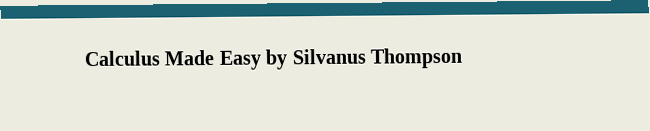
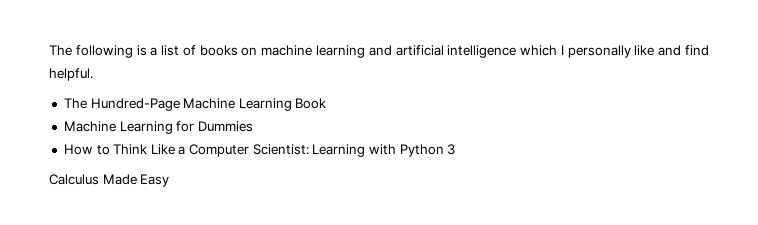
[84,47,463,70] Calculus Made Easy by Silvanus Thompson -> [49,45,710,58] [49,68,93,81] [63,98,327,111] [63,121,253,134] [63,144,456,157] [49,174,170,187] The following is a list of books on machine learning and artificial intelligence which I personally like and find helpful. // The Hundred-Page Machine Learning Book // Machine Learning for Dummies // How to Think Like a Computer Scientist: Learning with Python 3 // Calculus Made Easy

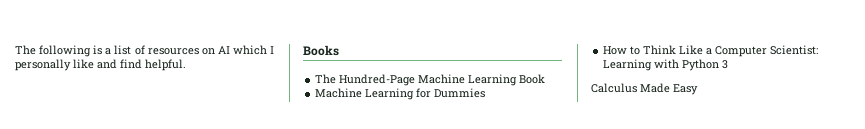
[199,45,517,58] books on machine learning and artificial intelligence -> [147,46,230,55] resources on AI
(93, 74) none -> [303,45,339,56] // Books

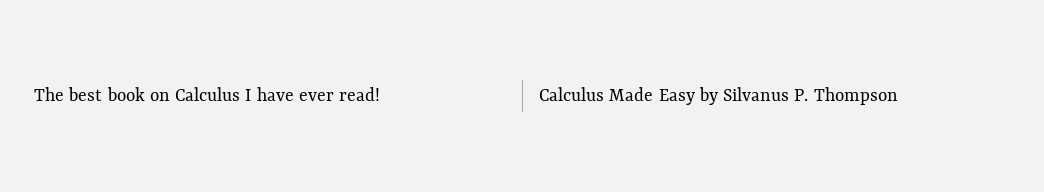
[15,45,274,57] [15,59,186,71] [303,45,339,56] [315,74,546,86] [315,88,486,100] [603,45,819,57] [603,59,729,71] The following is a list of resources on AI which I personally like and find helpful. // Books // The Hundred-Page Machine Learning Book // Machine Learning for Dummies // How to Think Like a Computer Scientist: Learning with Python 3 -> [34,87,381,101] The best book on Calculus I have ever read!
(698, 89) none -> [698,87,898,105] by Silvanus P. Thompson

